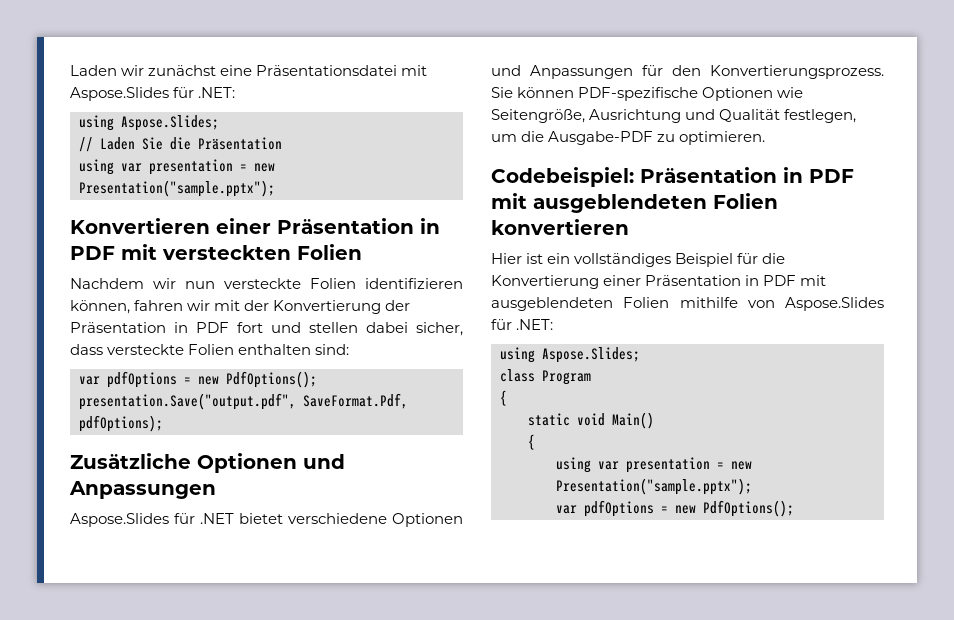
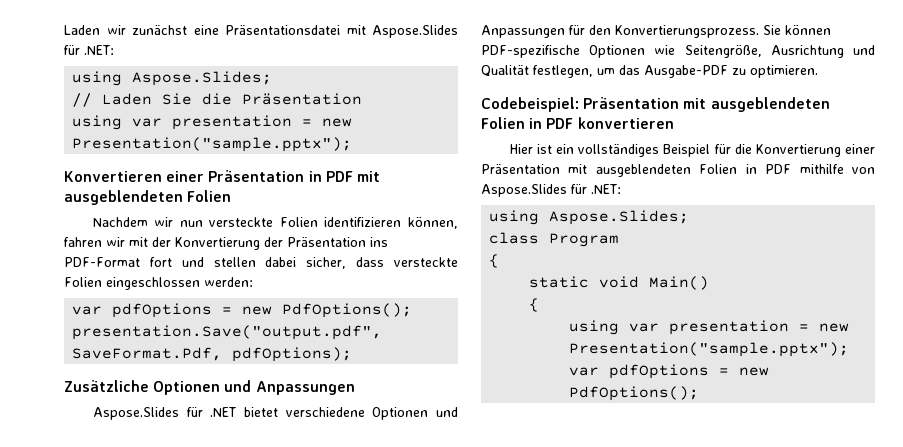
[162,245,291,260] versteckten -> [64,190,183,205] ausgeblendeten
[174,322,229,333] in PDF -> [370,237,388,247] [64,257,140,267] ins PDF-Format
[238,344,350,355] enthalten sind: -> [106,277,253,290] eingeschlossen werden:
[521,131,545,142] die -> [619,65,640,75] das
[783,167,854,183] [491,193,778,213] in PDF mit ausgeblendeten Folien -> [683,97,830,112] [481,117,574,129] mit ausgeblendeten Folien in PDF
[745,275,827,286] [491,297,670,311] in PDF mit ausgeblendeten Folien -> [568,164,792,177] mit ausgeblendeten Folien in PDF

